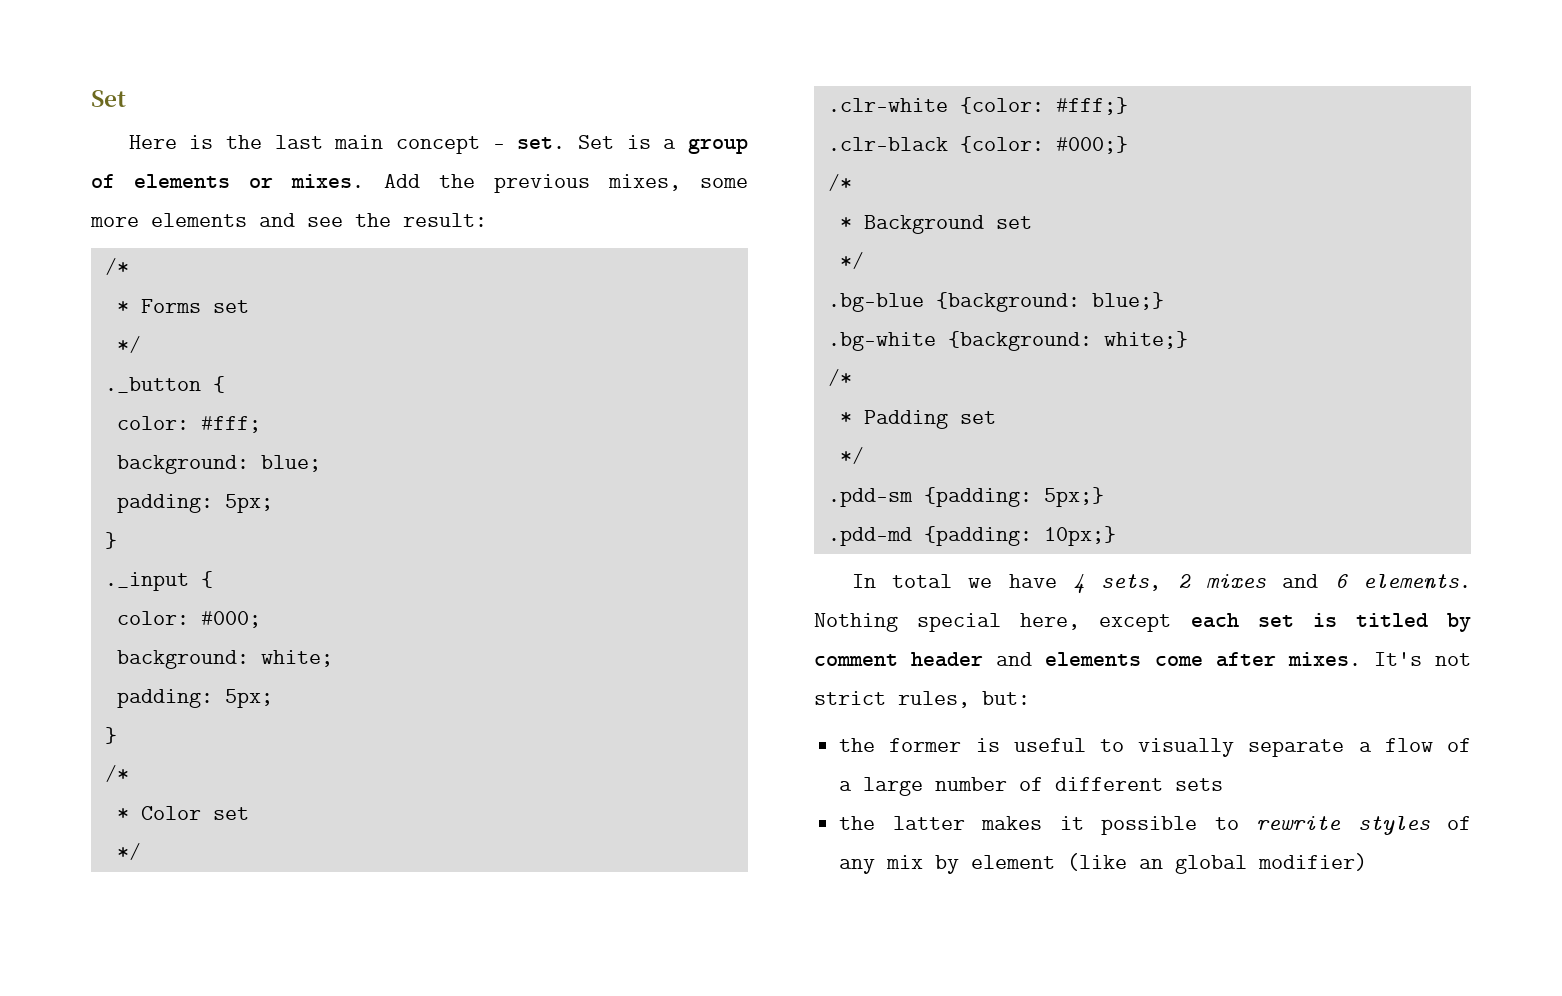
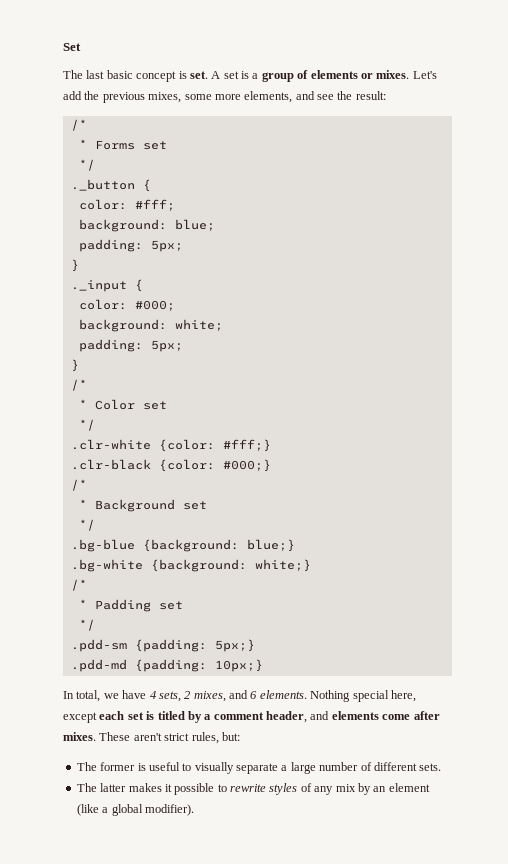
[128,135,615,154] Here is the last main concept - set. Set -> [63,70,239,82] The last basic concept is set. A set
[383,174,420,188] Add -> [412,71,437,79] [63,91,82,100] Let's add
[151,213,247,227] elements -> [244,91,293,103] elements,
[892,574,953,588] total -> [76,690,101,702] total,
[1206,574,1267,588] mixes -> [193,691,226,702] mixes,
[814,652,984,667] comment header -> [204,711,307,723] a comment header,
[1373,652,1471,666] It's not -> [99,732,162,741] These aren't
[839,738,876,752] the -> [76,762,97,771] The
[1384,738,1471,752] [839,781,853,791] flow of a -> (288, 768) none
[1175,778,1224,791] [839,816,876,830] sets // the -> [419,763,442,771] [76,783,97,792] sets. // The
(960, 864) none -> [373,786,387,792] an
[1139,853,1368,874] an global modifier) -> [102,804,194,816] a global modifier).

